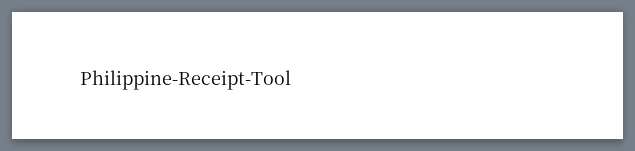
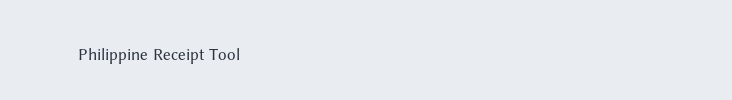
[80,70,291,90] Philippine-Receipt-Tool -> [78,48,241,64] Philippine Receipt Tool

